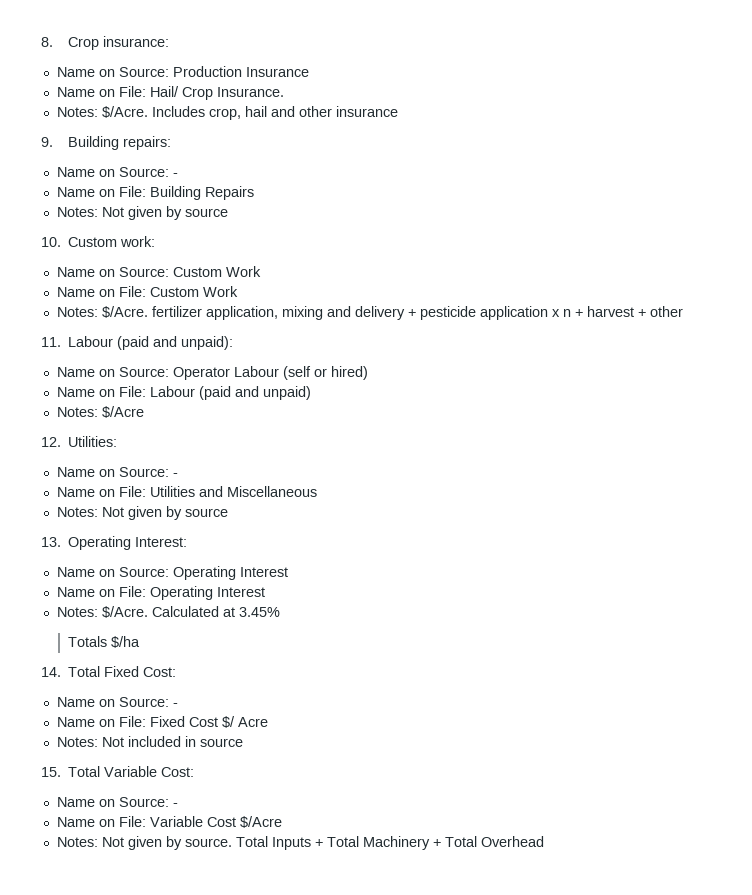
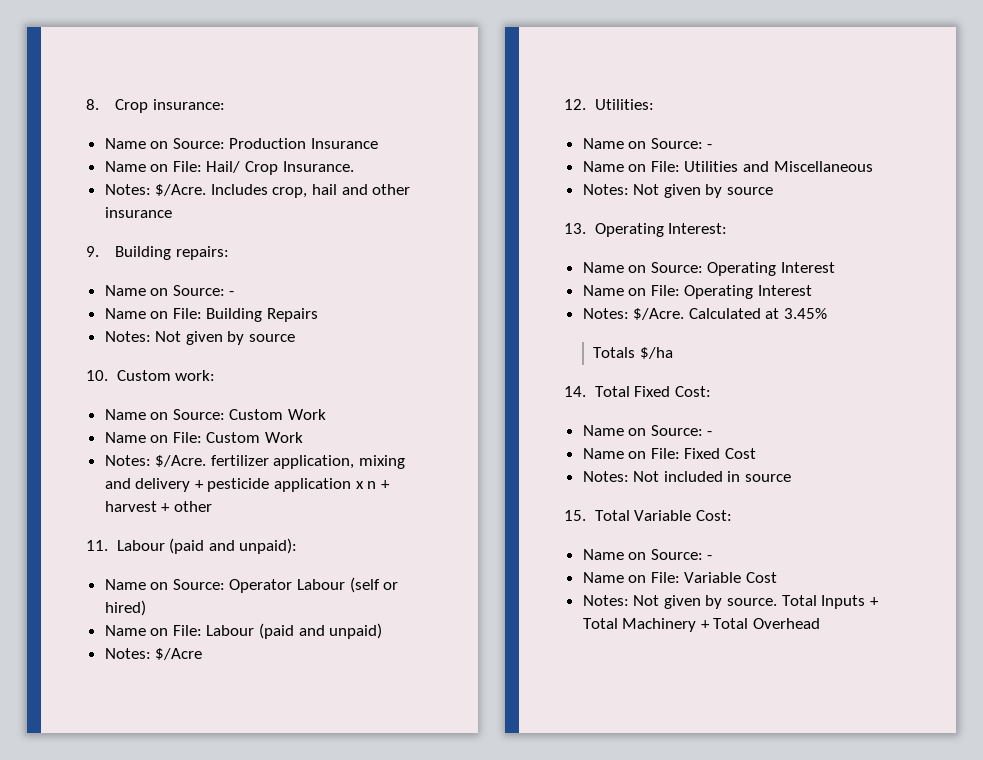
[221,716,268,728] $/ Acre -> (757, 453) none
[239,816,282,828] $/Acre -> (778, 577) none

